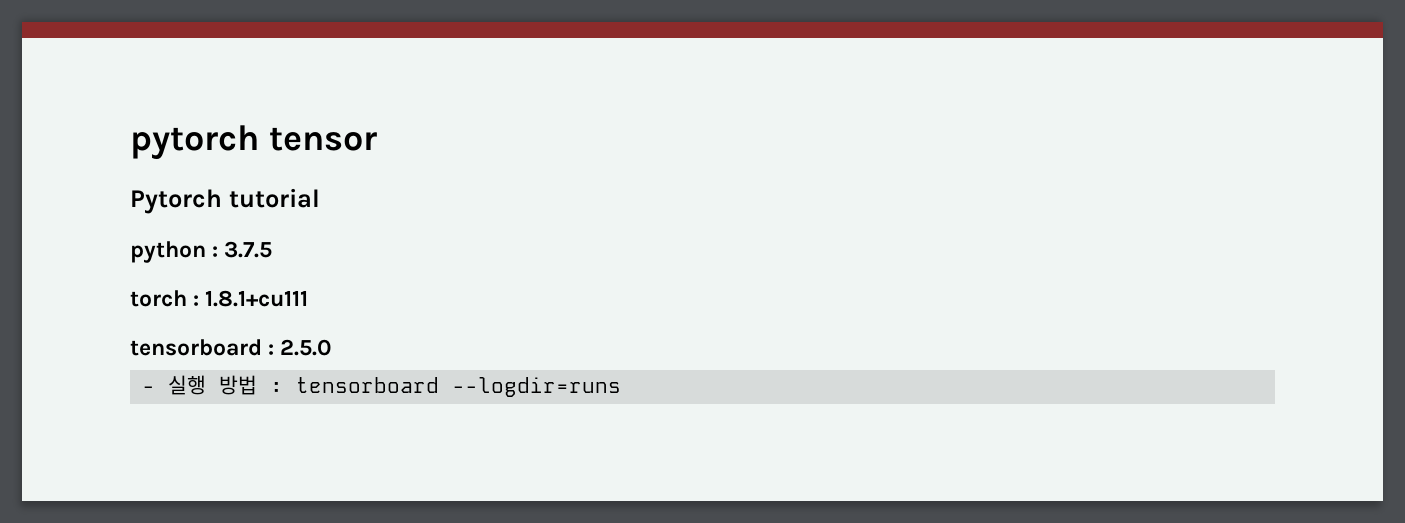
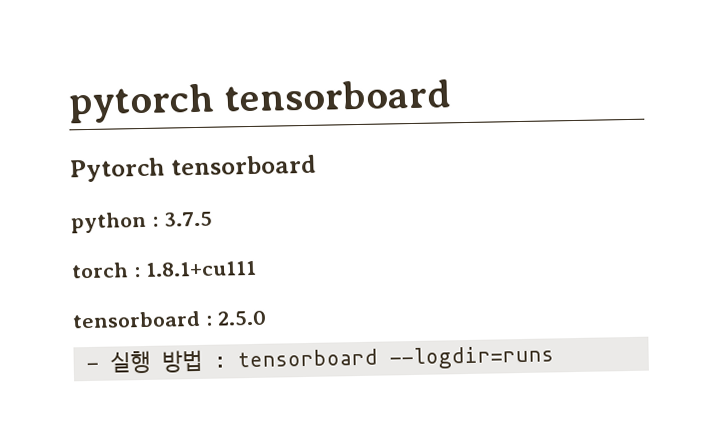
[268,127,377,151] tensor -> [223,79,452,112] tensorboard
[228,188,320,208] tutorial -> [169,154,317,176] tensorboard

